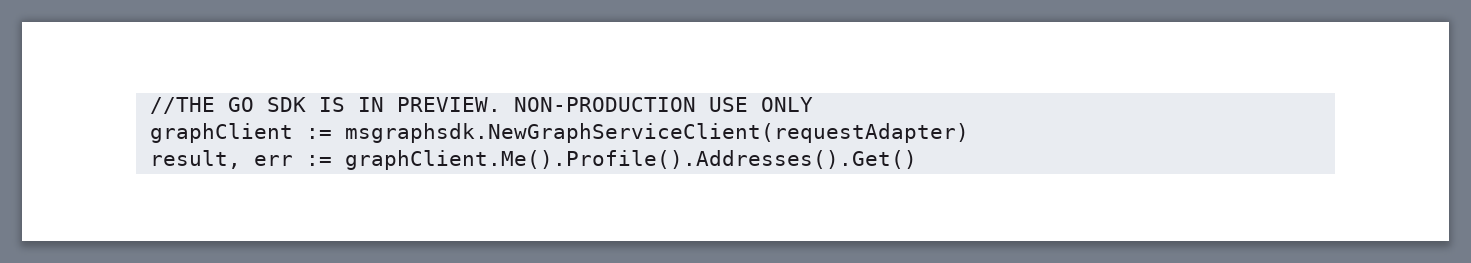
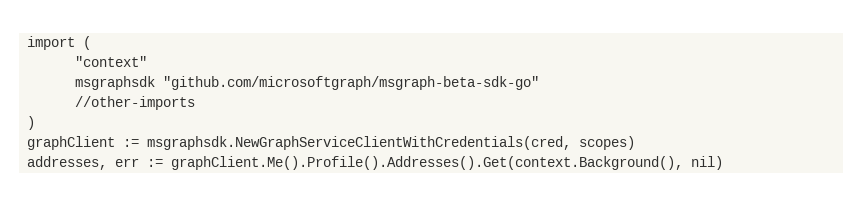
[149,97,813,114] [149,123,969,143] [149,150,917,170] //THE GO SDK IS IN PREVIEW. NON-PRODUCTION USE ONLY // graphClient := msgraphsdk.NewGraphServiceClient(requestAdapter) // result, err := graphClient.Me().Profile().Addresses().Get() -> [27,36,92,50] [75,56,148,67] [75,76,540,90] [75,96,196,110] [27,116,36,130] [27,136,636,150] [27,156,724,170] import ( // "context" // msgraphsdk "github.com/microsoftgraph/msgraph-beta-sdk-go" // //other-imports // ) // graphClient := msgraphsdk.NewGraphServiceClientWithCredentials(cred, scopes) // addresses, err := graphClient.Me().Profile().Addresses().Get(context.Background(), nil)

